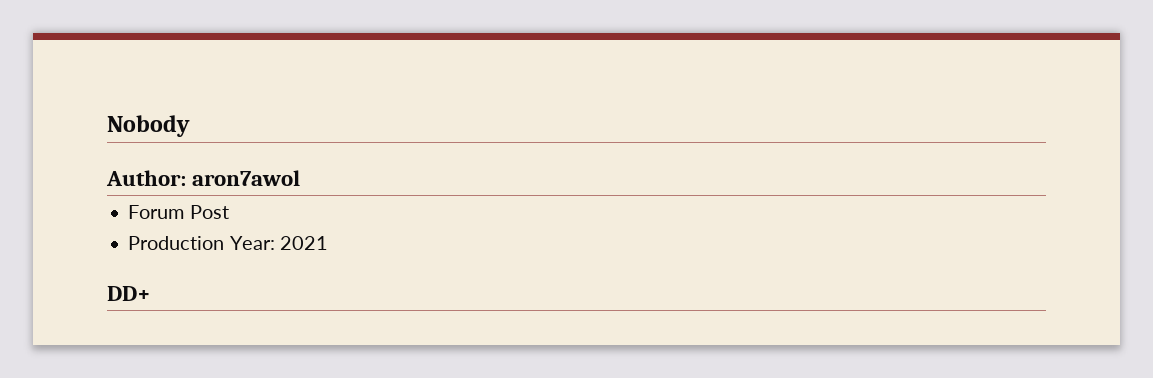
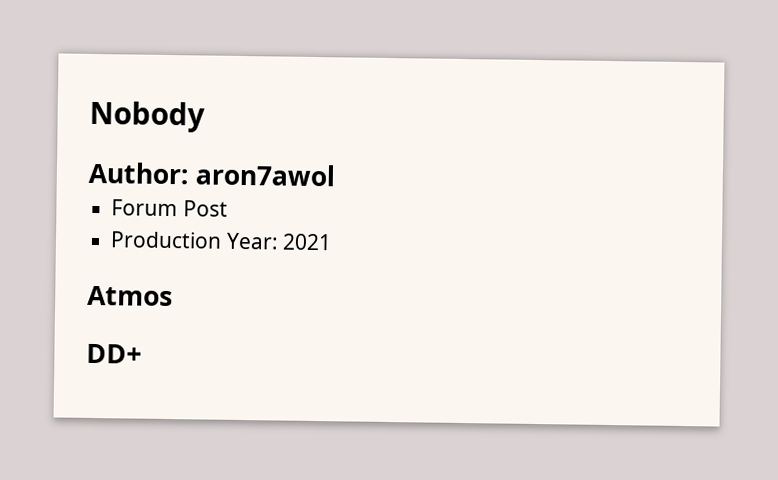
(328, 243) none -> [87,285,173,307] // Atmos

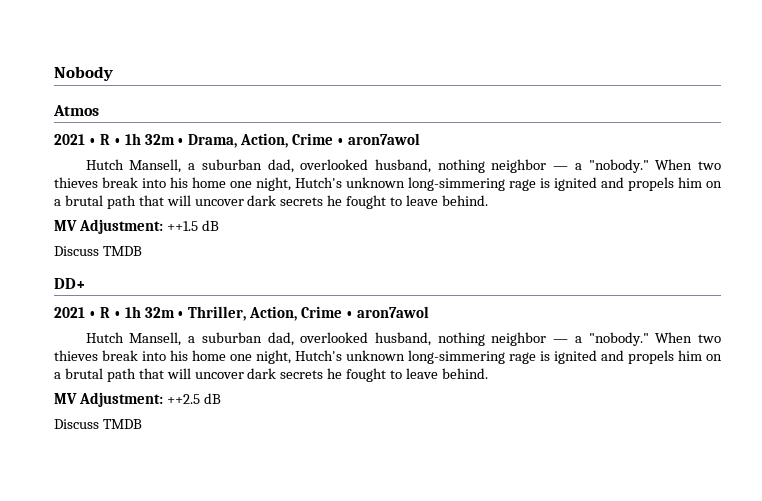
[88,161,337,187] [111,199,228,217] [110,231,333,251] [87,285,173,307] [86,343,142,364] Author: aron7awol // Forum Post // Production Year: 2021 // Atmos // DD+ -> [53,105,99,116] [54,133,421,148] [85,159,721,173] [54,177,722,191] [54,195,488,209] [54,219,219,234] [54,246,142,256] [54,278,85,289] [54,306,430,321] [85,332,721,346] [54,350,722,364] [54,368,488,382] [54,392,221,407] [54,419,142,429] Atmos // 2021 • R • 1h 32m • Drama, Action, Crime • aron7awol // Hutch Mansell, a suburban dad, overlooked husband, nothing neighbor — a "nobody." When two thieves break into his home one night, Hutch's unknown long-simmering rage is ignited and propels him on a brutal path that will uncover dark secrets he fought to leave behind. // MV Adjustment: ++1.5 dB // Discuss TMDB // DD+ // 2021 • R • 1h 32m • Thriller, Action, Crime • aron7awol // Hutch Mansell, a suburban dad, overlooked husband, nothing neighbor — a "nobody." When two thieves break into his home one night, Hutch's unknown long-simmering rage is ignited and propels him on a brutal path that will uncover dark secrets he fought to leave behind. // MV Adjustment: ++2.5 dB // Discuss TMDB

